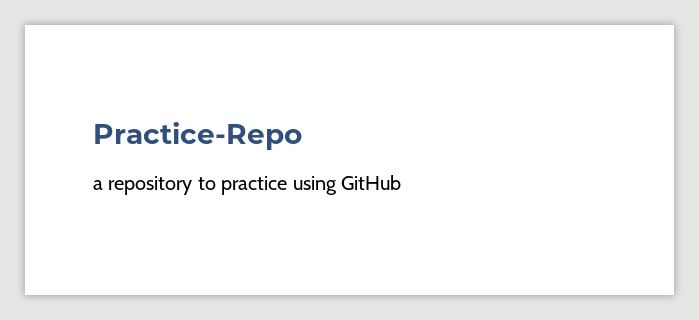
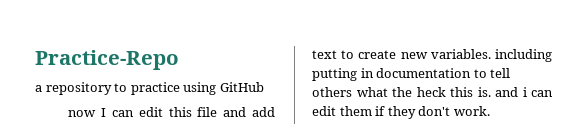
(401, 182) none -> [68,107,275,117] [312,49,552,62] [312,68,511,81] [312,87,553,97] [312,106,490,119] // now I can edit this file and add text to create new variables. including putting in documentation to tell others what the heck this is. and i can edit them if they don't work.

